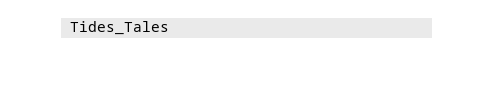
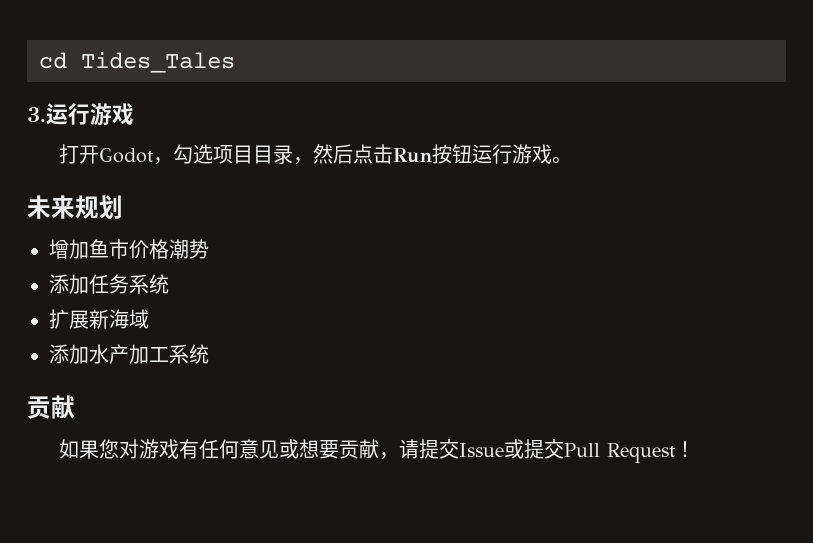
(69, 28) none -> [39,52,67,69] cd
(169, 28) none -> [27,103,134,126] [58,144,572,165] [27,195,123,219] [49,239,209,259] [49,274,169,294] [49,309,149,329] [49,344,209,364] [27,395,75,419] [58,439,695,463] // 3.运行游戏 // 打开Godot，勾选项目目录，然后点击Run按钮运行游戏。 // 未来规划 // 增加鱼市价格潮势 // 添加任务系统 // 扩展新海域 // 添加水产加工系统 // 贡献 // 如果您对游戏有任何意见或想要贡献，请提交Issue或提交Pull Request！

